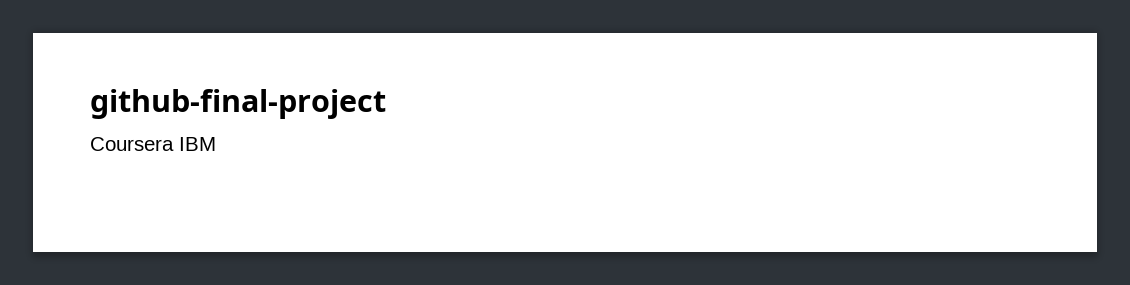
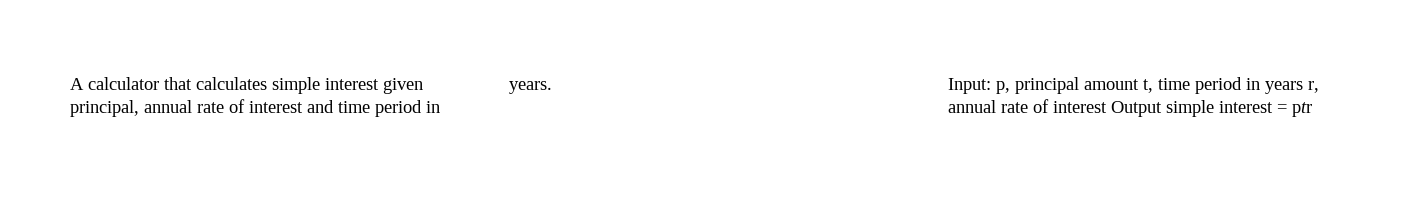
[90,89,386,119] [90,137,216,151] github-final-project // Coursera IBM -> [70,77,423,94] [70,99,440,117] [509,81,552,94] [948,77,1319,94] [948,99,1312,117] A calculator that calculates simple interest given principal, annual rate of interest and time period in years. // Input: p, principal amount t, time period in years r, annual rate of interest Output simple interest = ptr

